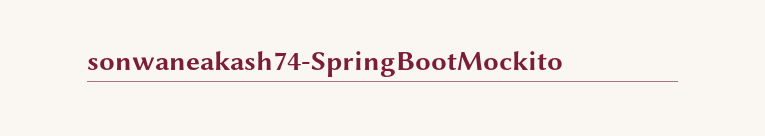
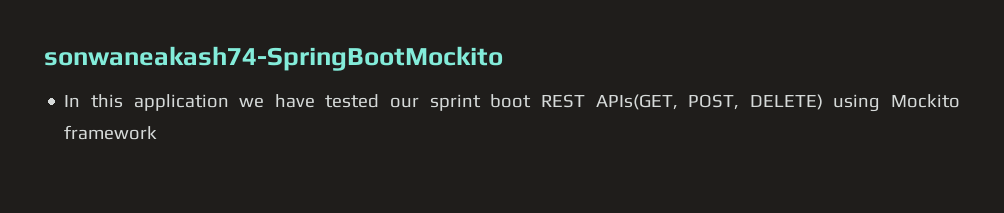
(563, 64) none -> [64,94,960,112] [64,125,158,140] // In this application we have tested our sprint boot REST APIs(GET, POST, DELETE) using Mockito framework

